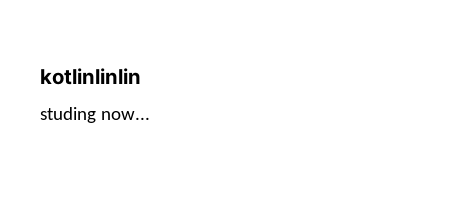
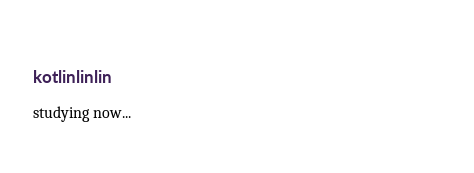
[40,107,96,123] studing -> [33,106,90,122] studying

